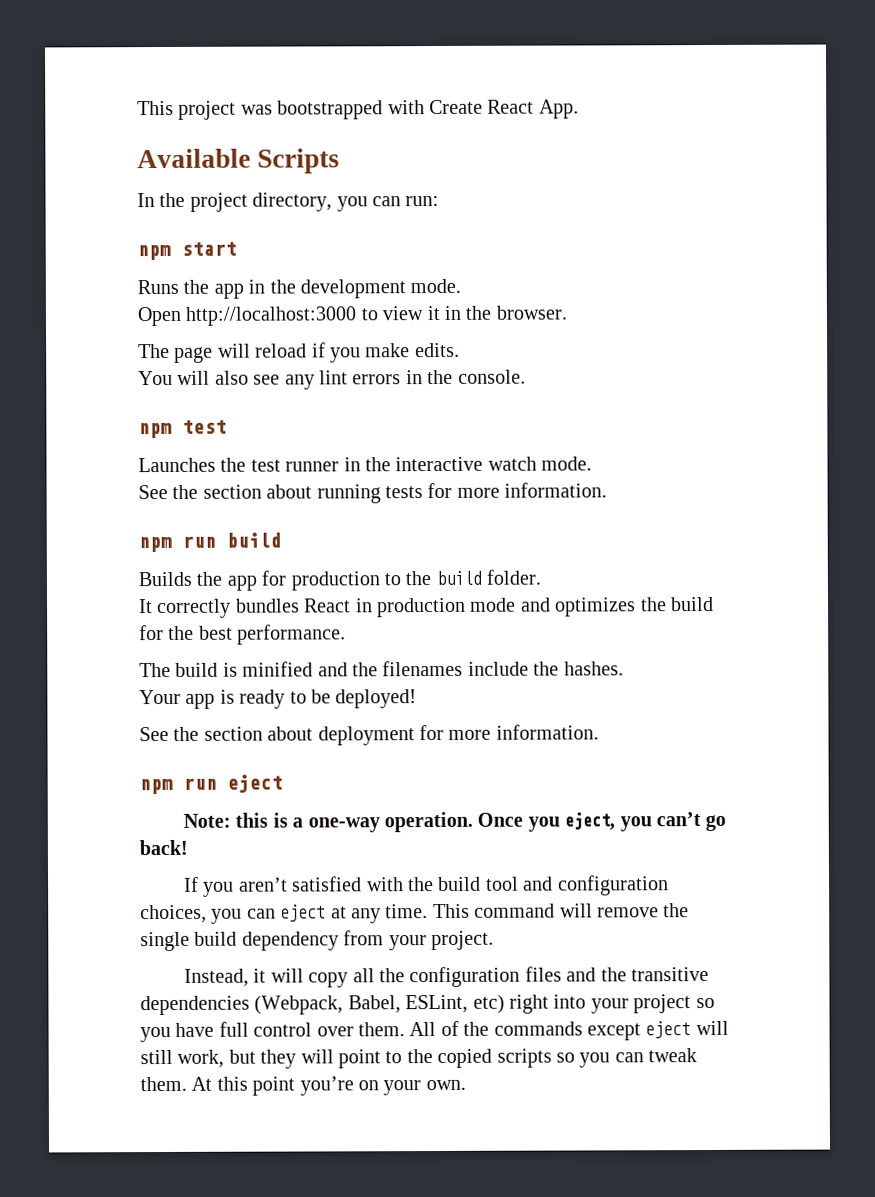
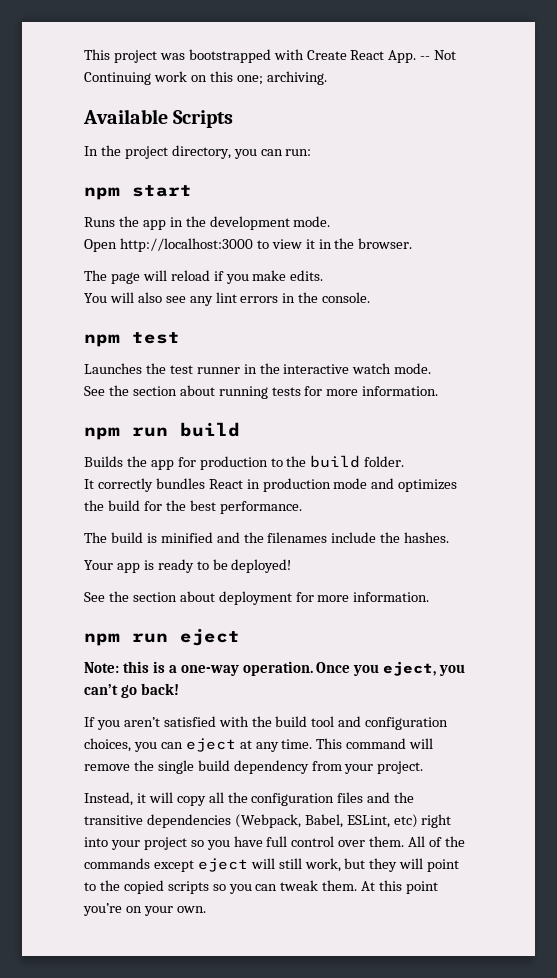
(579, 109) none -> [420,50,457,60] [84,71,327,85] -- Not Continuing work on this one; archiving.

